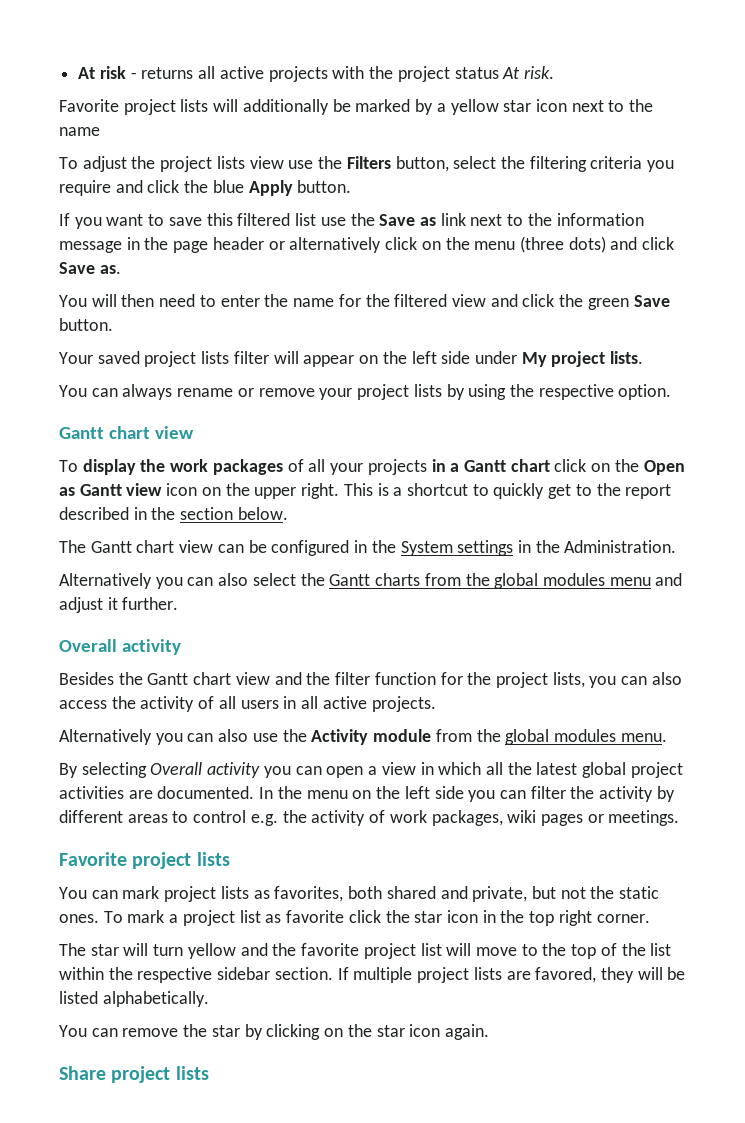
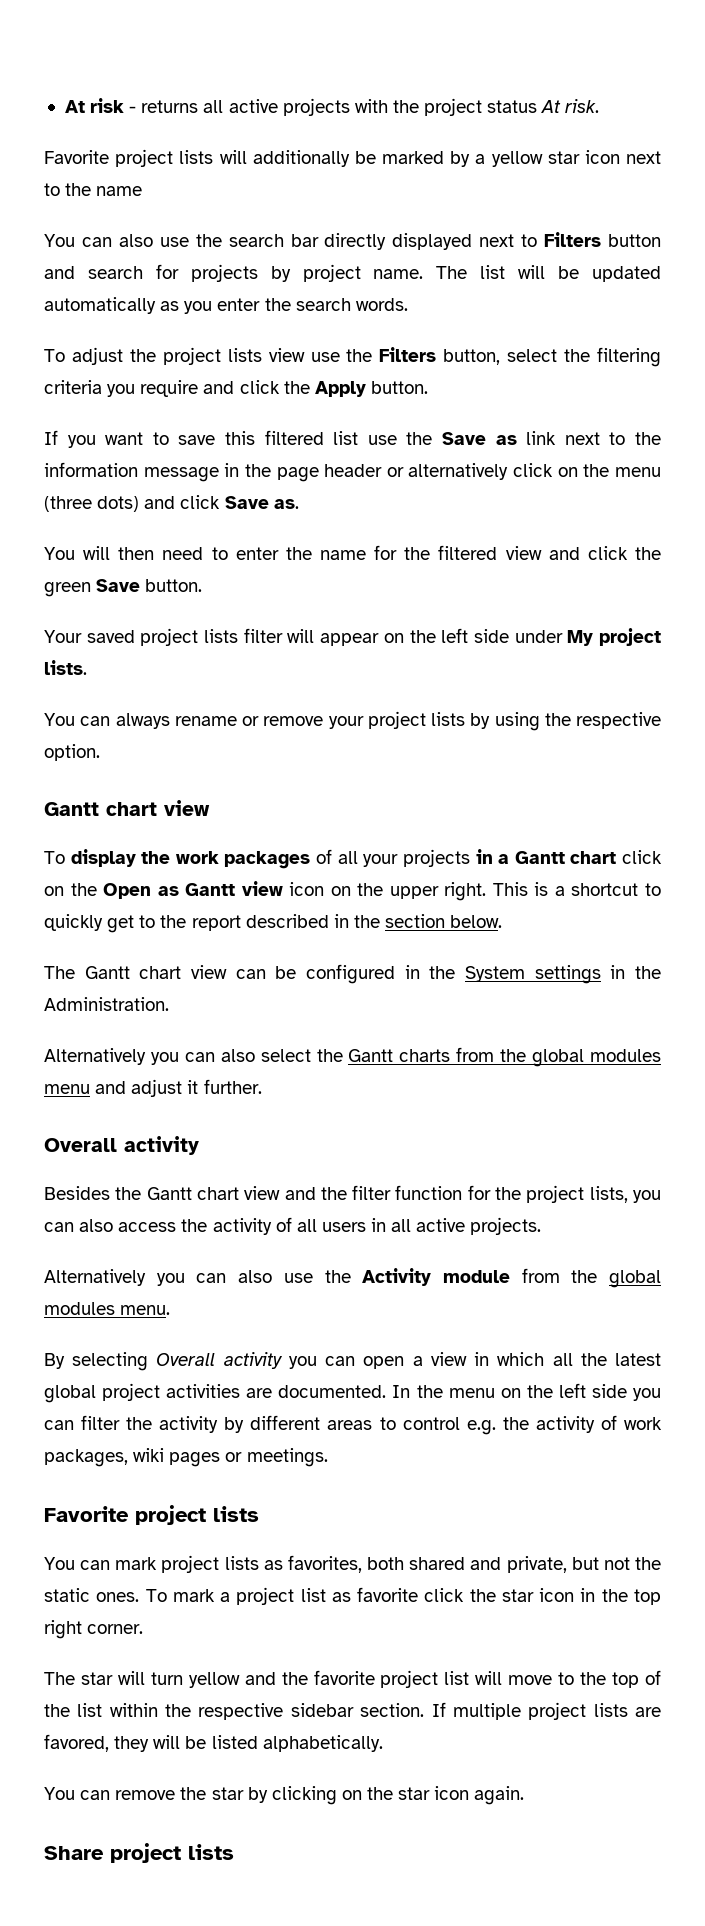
(100, 131) none -> [44,232,661,250] [44,264,661,282] [44,297,408,314] // You can also use the search bar directly displayed next to Filters button and search for projects by project name. The list will be updated automatically as you enter the search words.
[212,180,244,193] blue -> (310, 387) none

